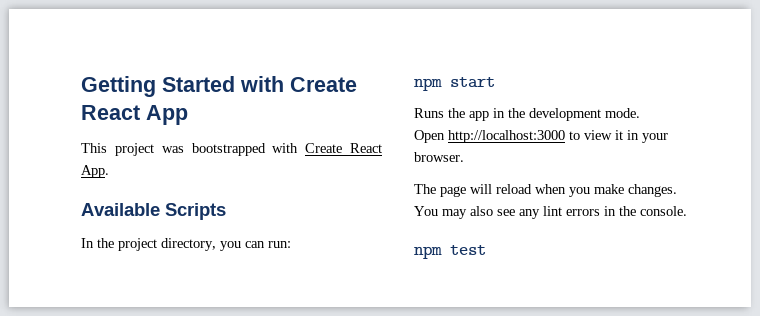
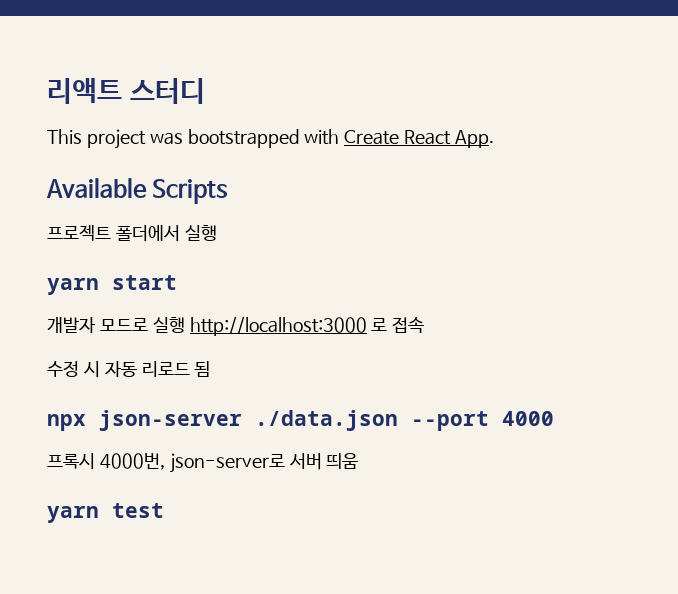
[81,76,357,97] [81,105,188,125] Getting Started with Create React App -> [47,78,205,104] 리액트 스터디
[81,238,291,251] [414,77,495,91] [414,108,640,121] [414,130,668,143] [414,152,464,162] [414,184,677,197] [414,206,687,219] [414,246,442,259] In the project directory, you can run: // npm start // Runs the app in the development mode. // Open http://localhost:3000 to view it in your browser. // The page will reload when you make changes. // You may also see any lint errors in the console. // npm -> [47,225,217,241] [47,275,177,295] [47,316,425,336] [47,361,211,377] [47,410,554,431] [47,453,359,473] [47,506,99,523] 프로젝트 폴더에서 실행 // yarn start // 개발자 모드로 실행 http://localhost:3000 로 접속 // 수정 시 자동 리로드 됨 // npx json-server ./data.json --port 4000 // 프록시 4000번, json-server로 서버 띄움 // yarn

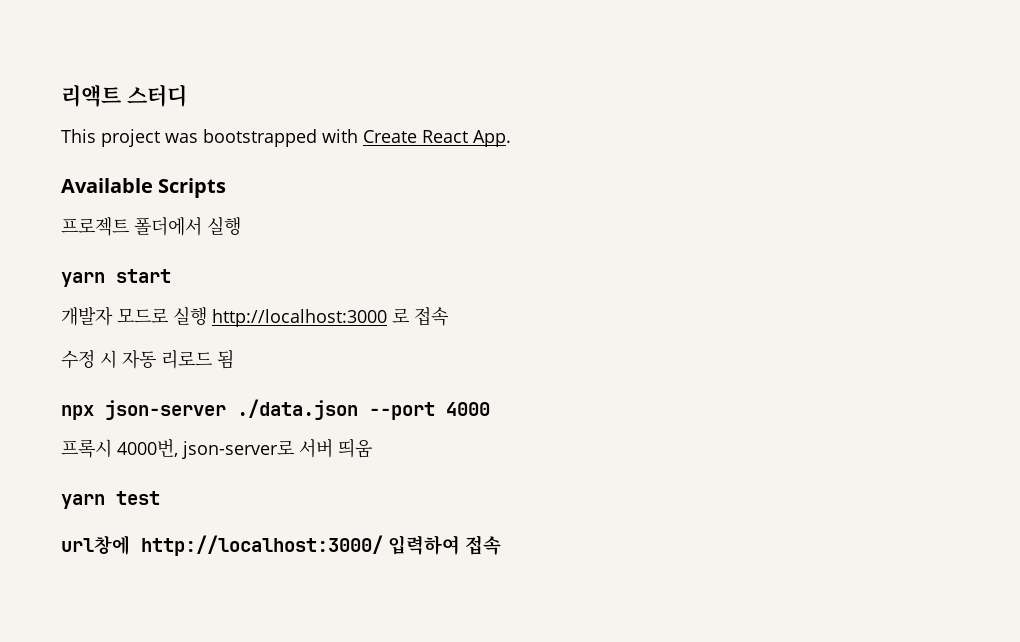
(164, 510) none -> [61,535,501,556] // url창에 http://localhost:3000/ 입력하여 접속

